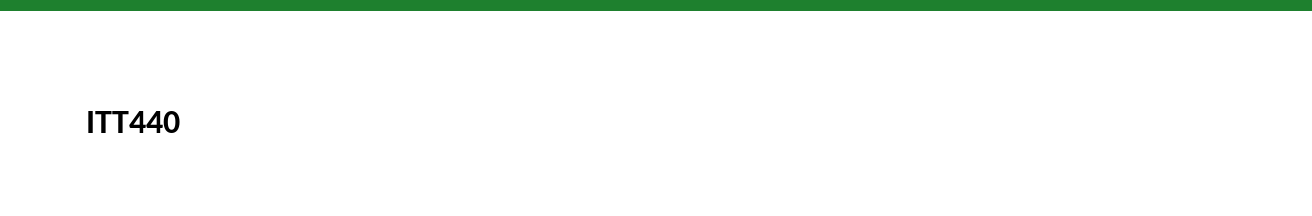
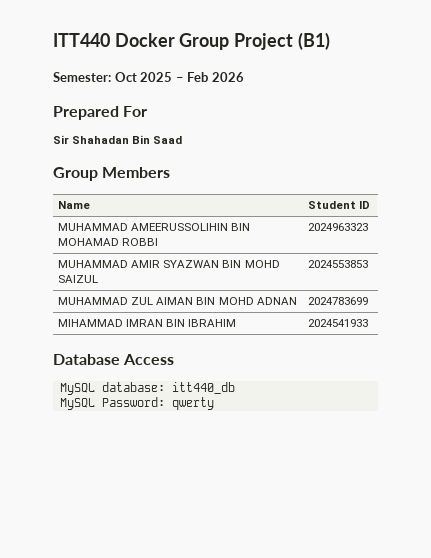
(180, 122) none -> [114,32,330,50] [53,72,244,82] [53,106,148,120] [53,135,183,144] [53,167,171,181] [58,201,91,209] [308,201,371,209] [58,223,251,231] [58,238,159,246] [308,223,369,231] [58,260,280,268] [58,275,99,283] [308,260,369,268] [58,297,297,305] [308,297,369,305] [58,319,237,327] [308,319,369,327] [53,354,175,365] [59,382,235,395] [59,397,214,410] Docker Group Project (B1) // Semester: Oct 2025 – Feb 2026 // Prepared For // Sir Shahadan Bin Saad // Group Members // Name | Student ID // MUHAMMAD AMEERUSSOLIHIN BIN MOHAMAD ROBBI | 2024963323 // MUHAMMAD AMIR SYAZWAN BIN MOHD SAIZUL | 2024553853 // MUHAMMAD ZUL AIMAN BIN MOHD ADNAN | 2024783699 // MIHAMMAD IMRAN BIN IBRAHIM | 2024541933 // Database Access // MySQL database: itt440_db // MySQL Password: qwerty

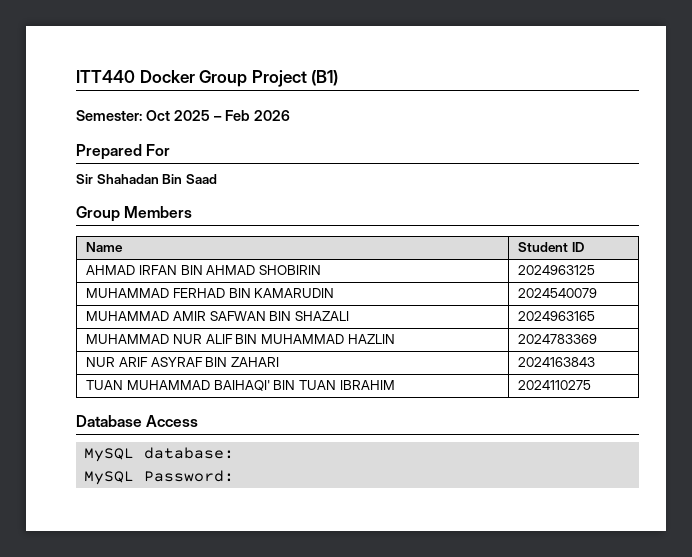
[58,223,251,231] [58,238,159,246] [308,223,369,231] [58,260,280,268] [58,275,99,283] [308,260,369,268] [58,297,297,305] [308,297,369,305] [58,319,186,327] MUHAMMAD AMEERUSSOLIHIN BIN MOHAMAD ROBBI | 2024963323 // MUHAMMAD AMIR SYAZWAN BIN MOHD SAIZUL | 2024553853 // MUHAMMAD ZUL AIMAN BIN MOHD ADNAN | 2024783699 // MIHAMMAD IMRAN BIN -> [86,265,322,275] [518,265,596,275] [86,288,335,298] [518,288,598,298] [86,311,350,321] [518,311,596,321] [86,334,395,344] [518,334,598,344] [86,357,280,367] [518,357,596,367] [86,380,337,391] AHMAD IRFAN BIN AHMAD SHOBIRIN | 2024963125 // MUHAMMAD FERHAD BIN KAMARUDIN | 2024540079 // MUHAMMAD AMIR SAFWAN BIN SHAZALI | 2024963165 // MUHAMMAD NUR ALIF BIN MUHAMMAD HAZLIN | 2024783369 // NUR ARIF ASYRAF BIN ZAHARI | 2024163843 // TUAN MUHAMMAD BAIHAQI' BIN TUAN
[308,319,369,327] 2024541933 -> [518,380,592,390] 2024110275
[171,382,235,394] itt440_db -> (235, 453) none
[171,397,214,410] qwerty -> (235, 476) none

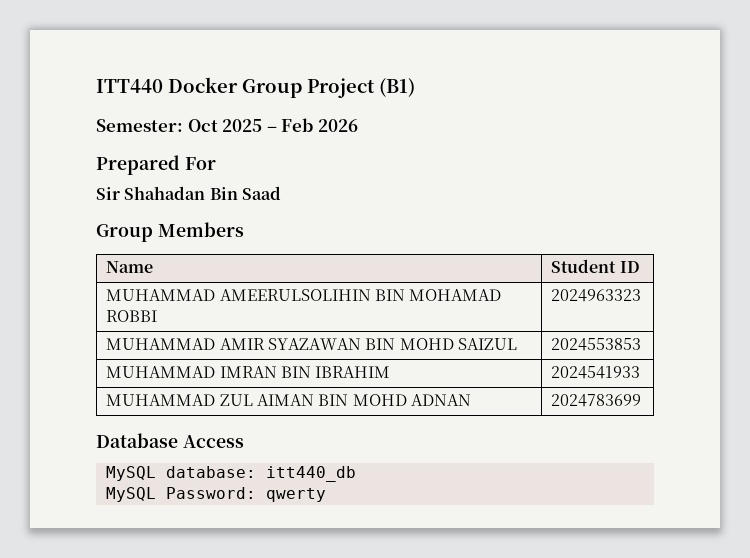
[86,265,322,275] [518,265,596,275] [86,288,335,298] [518,288,598,298] [86,311,350,321] [518,311,596,321] [86,334,395,344] [518,334,598,344] [86,357,280,367] [518,357,596,367] [86,380,395,391] [518,380,592,390] AHMAD IRFAN BIN AHMAD SHOBIRIN | 2024963125 // MUHAMMAD FERHAD BIN KAMARUDIN | 2024540079 // MUHAMMAD AMIR SAFWAN BIN SHAZALI | 2024963165 // MUHAMMAD NUR ALIF BIN MUHAMMAD HAZLIN | 2024783369 // NUR ARIF ASYRAF BIN ZAHARI | 2024163843 // TUAN MUHAMMAD BAIHAQI' BIN TUAN IBRAHIM | 2024110275 -> [106,289,502,301] [106,310,158,322] [551,289,642,302] [106,338,517,350] [551,338,642,351] [106,366,391,378] [551,366,641,379] [106,394,471,406] [551,394,642,407] MUHAMMAD AMEERULSOLIHIN BIN MOHAMAD ROBBI | 2024963323 // MUHAMMAD AMIR SYAZAWAN BIN MOHD SAIZUL | 2024553853 // MUHAMMAD IMRAN BIN IBRAHIM | 2024541933 // MUHAMMAD ZUL AIMAN BIN MOHD ADNAN | 2024783699
(235, 453) none -> [265,466,356,482] itt440_db
(235, 476) none -> [265,488,326,502] qwerty

